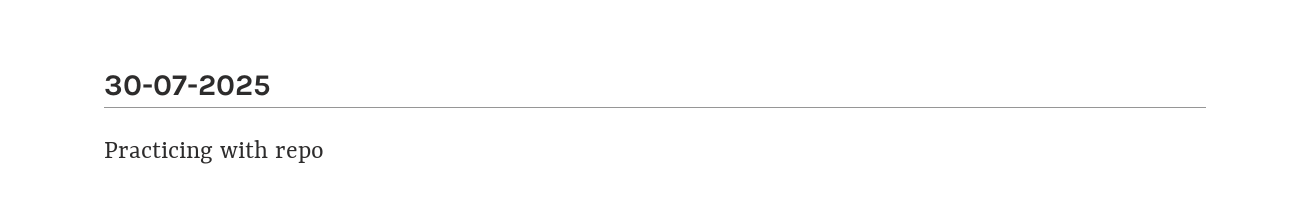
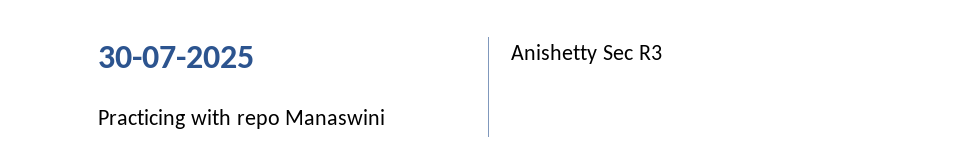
(325, 154) none -> [285,109,386,125] [511,44,662,64] Manaswini Anishetty Sec R3

